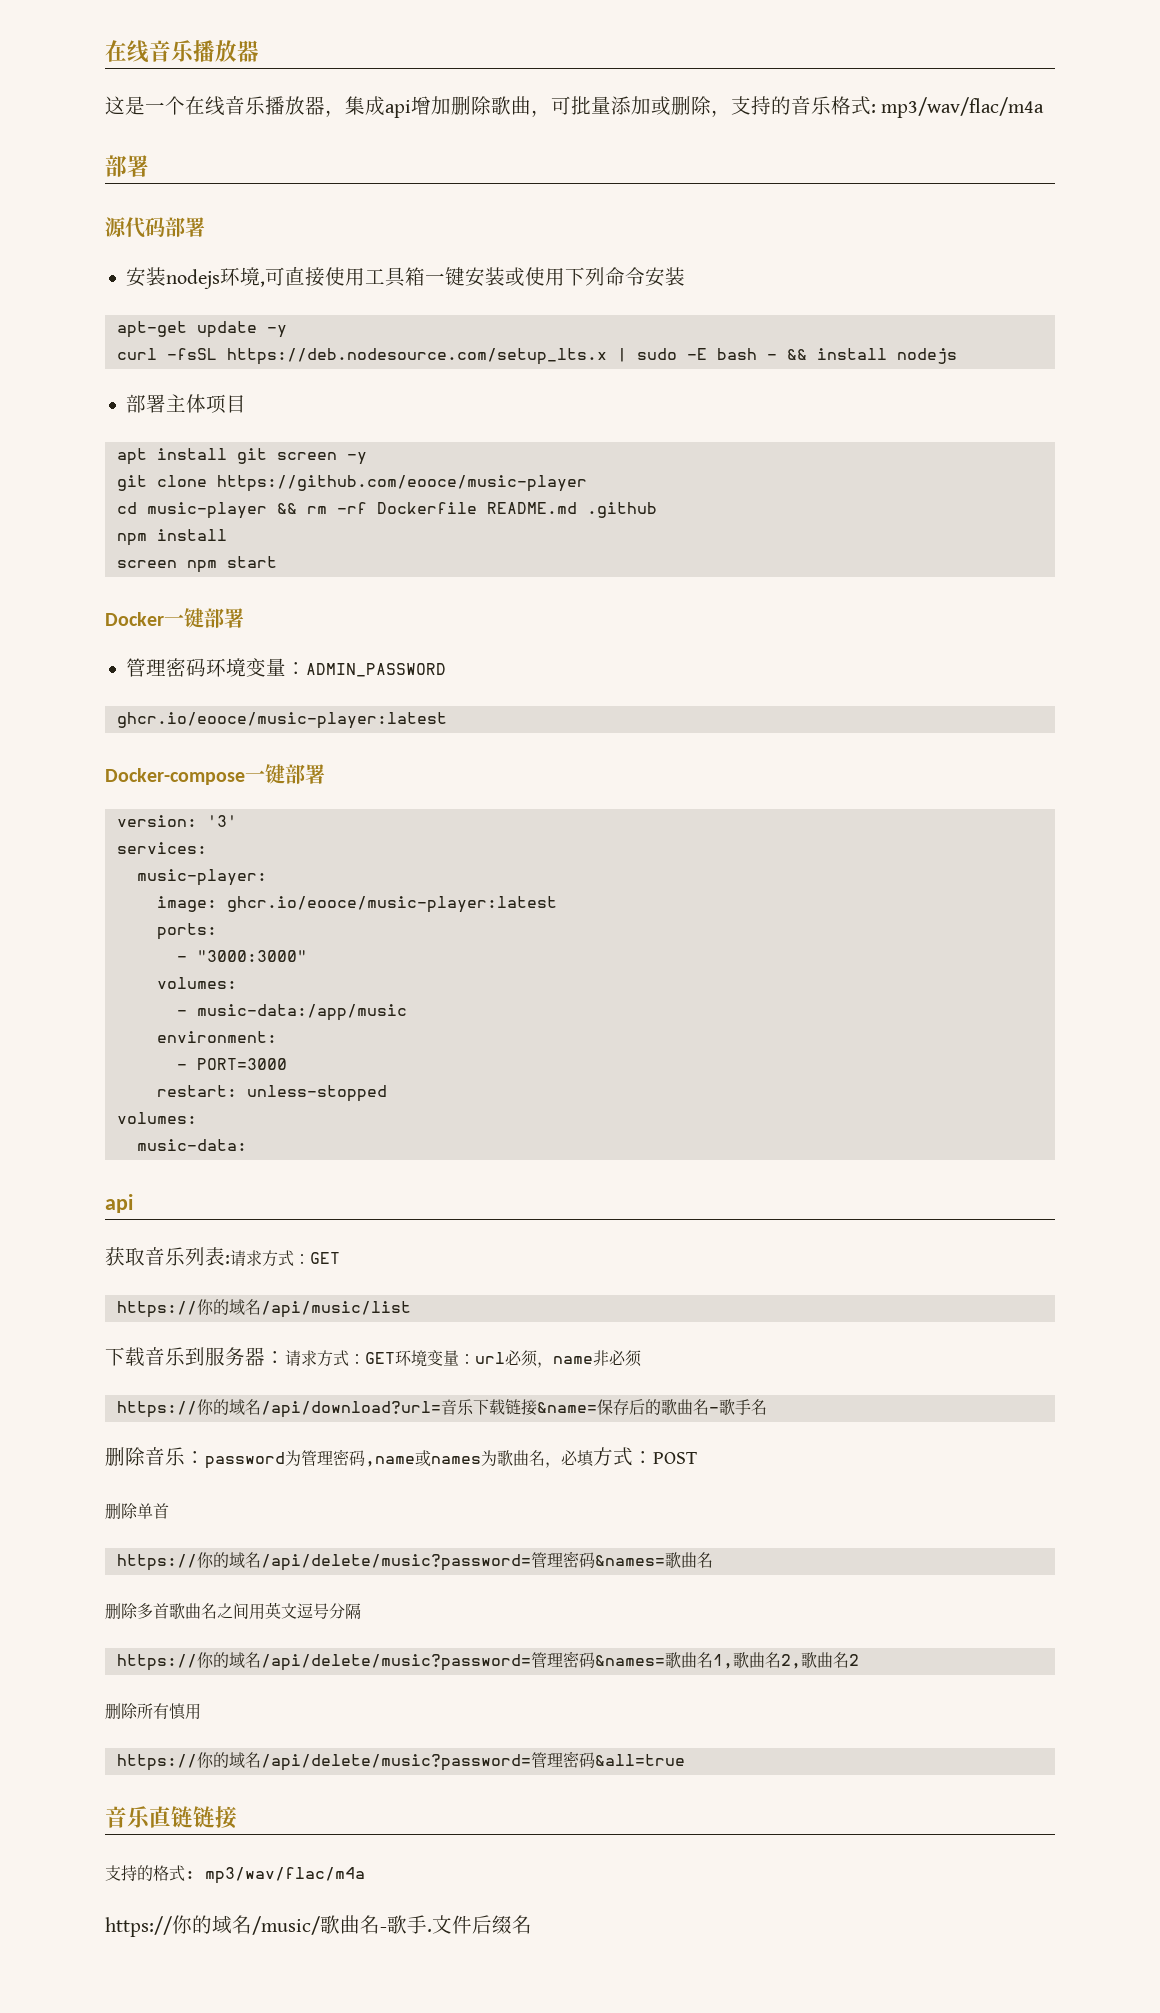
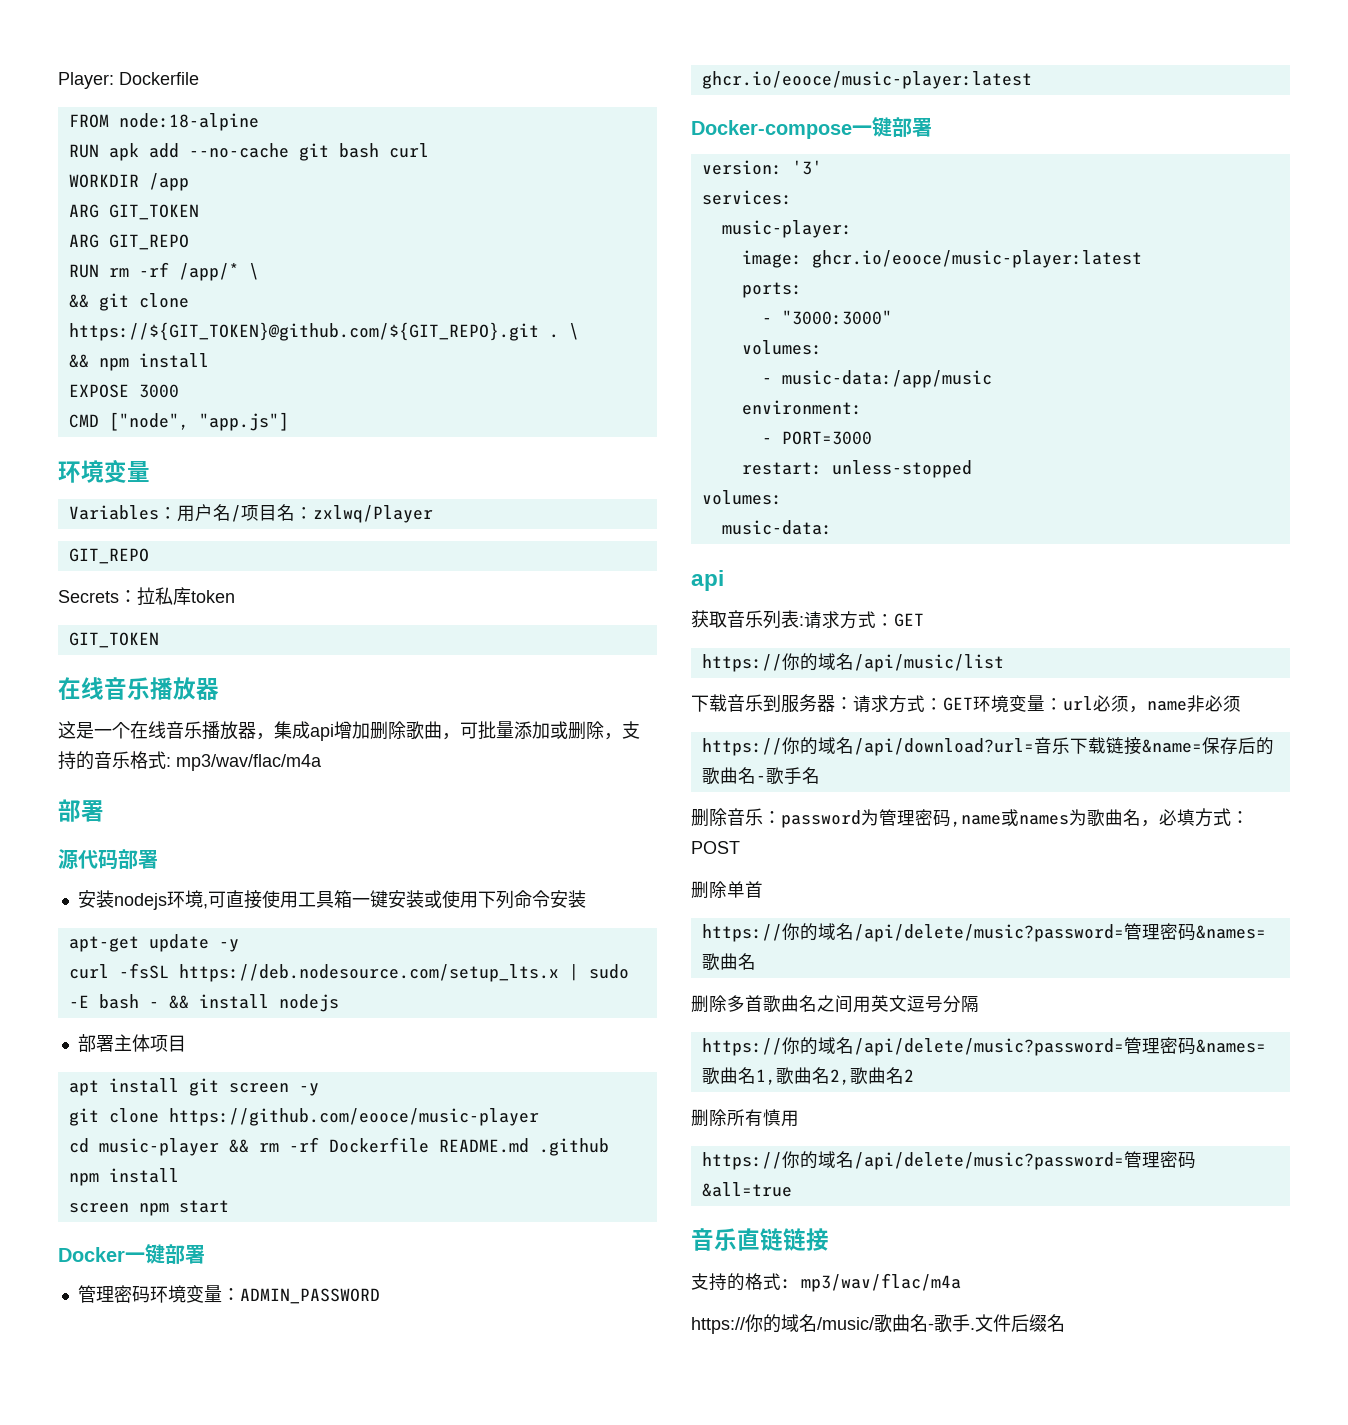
(105, 51) none -> [58,72,199,89] [68,113,259,131] [68,143,429,161] [68,173,189,191] [68,204,199,220] [68,234,189,250] [68,262,259,281] [68,293,189,311] [68,322,579,341] [68,353,209,371] [68,384,179,398] [68,412,289,431] [58,459,150,483] [68,504,433,523] [68,548,149,564] [58,587,235,606] [68,632,159,648] Player: Dockerfile // FROM node:18-alpine // RUN apk add --no-cache git bash curl // WORKDIR /app // ARG GIT_TOKEN // ARG GIT_REPO // RUN rm -rf /app/* \ // && git clone https://${GIT_TOKEN}@github.com/${GIT_REPO}.git . \ // && npm install // EXPOSE 3000 // CMD ["node", "app.js"] // 环境变量 // Variables：用户名/项目名：zxlwq/Player // GIT_REPO // Secrets：拉私库token // GIT_TOKEN //

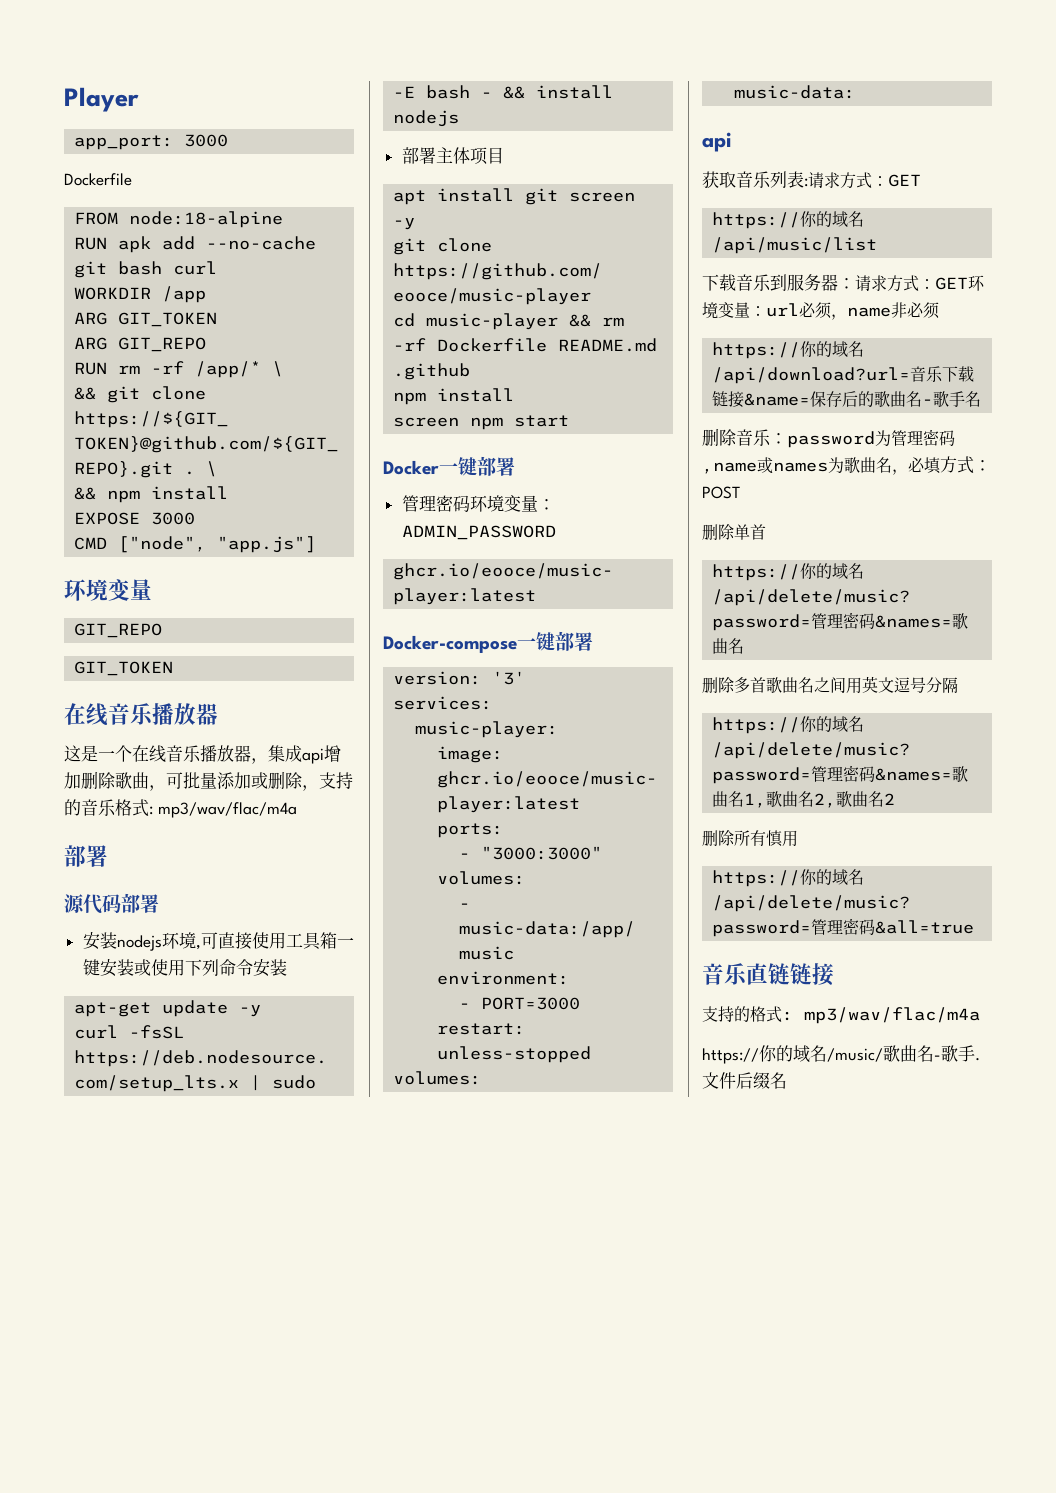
[58,72,114,89] Player: -> [64,87,139,112] [74,134,229,150] Player // app_port: 3000 //
[68,504,433,523] [68,548,149,564] [58,587,235,606] Variables：用户名/项目名：zxlwq/Player // GIT_REPO // Secrets：拉私库token -> [74,623,163,638] GIT_REPO

